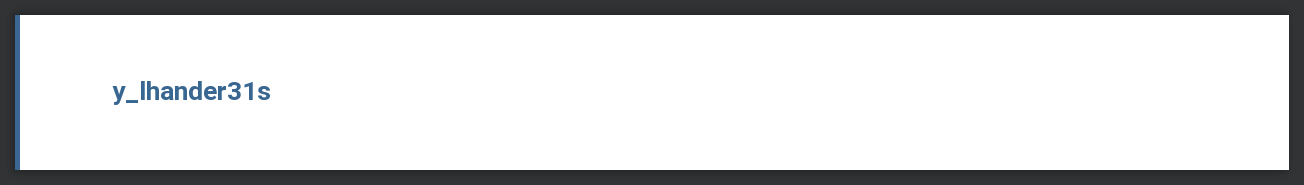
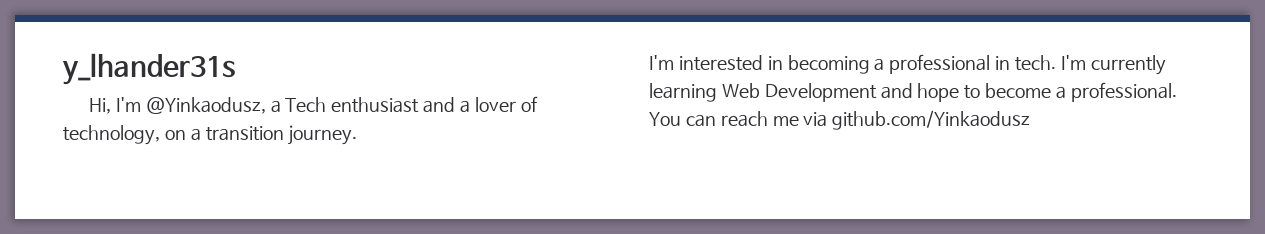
(271, 93) none -> [89,96,538,114] [63,125,358,145] [649,54,1166,75] [649,82,1177,102] [649,110,1031,130] // Hi, I'm @Yinkaodusz, a Tech enthusiast and a lover of technology, on a transition journey. // I'm interested in becoming a professional in tech. I'm currently learning Web Development and hope to become a professional. You can reach me via github.com/Yinkaodusz

